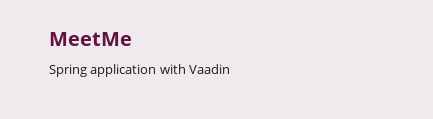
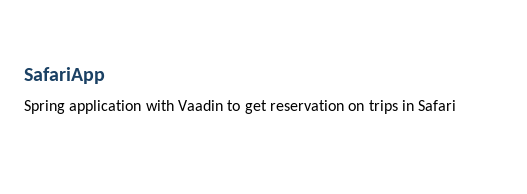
[49,32,132,46] MeetMe -> [24,67,105,84] SafariApp
(231, 69) none -> [227,100,457,114] to get reservation on trips in Safari

